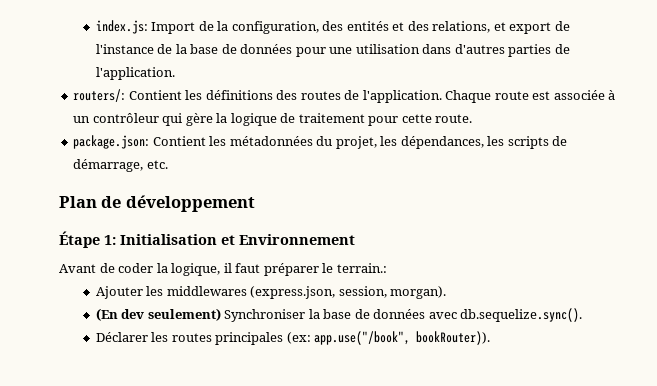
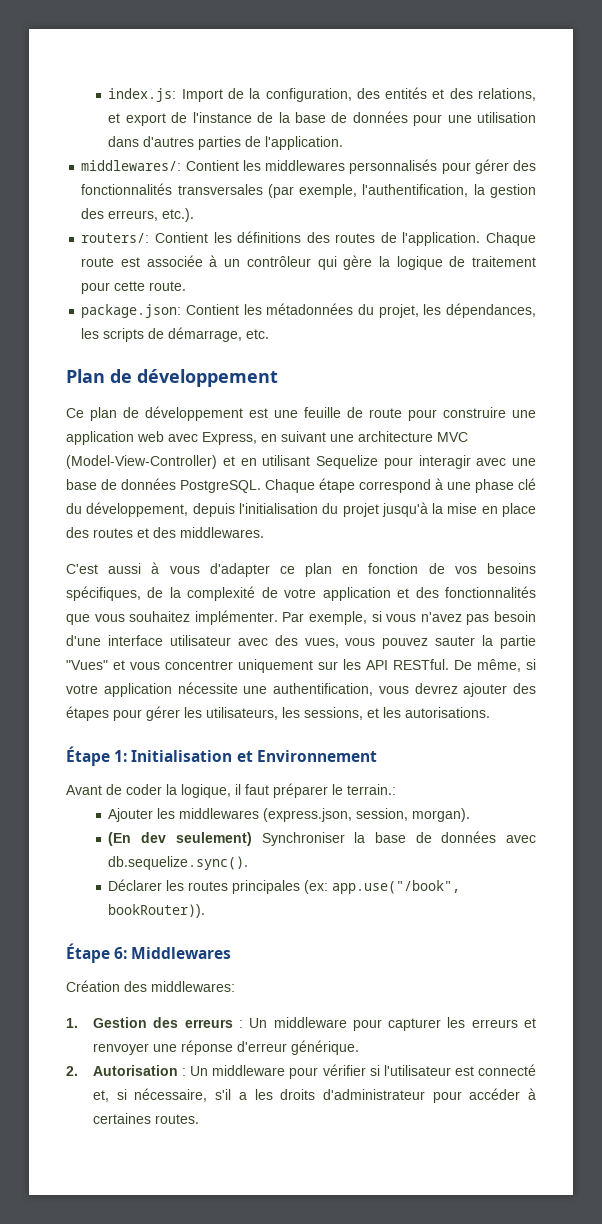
(175, 73) none -> [81,159,537,174] [81,183,536,198] [81,208,195,222] // middlewares/: Contient les middlewares personnalisés pour gérer des fonctionnalités transversales (par exemple, l'authentification, la gestion des erreurs, etc.).
(255, 203) none -> [66,406,536,421] [66,431,468,445] [66,455,536,469] [66,478,536,493] [66,502,536,517] [66,527,264,538] [66,562,536,577] [66,586,536,601] [66,610,537,625] [66,635,536,649] [66,659,536,673] [66,682,536,697] [66,706,490,721] // Ce plan de développement est une feuille de route pour construire une application web avec Express, en suivant une architecture MVC (Model-View-Controller) et en utilisant Sequelize pour interagir avec une base de données PostgreSQL. Chaque étape correspond à une phase clé du développement, depuis l'initialisation du projet jusqu'à la mise en place des routes et des middlewares. // C'est aussi à vous d'adapter ce plan en fonction de vos besoins spécifiques, de la complexité de votre application et des fonctionnalités que vous souhaitez implémenter. Par exemple, si vous n'avez pas besoin d'une interface utilisateur avec des vues, vous pouvez sauter la partie "Vues" et vous concentrer uniquement sur les API RESTful. De même, si votre application nécessite une authentification, vous devrez ajouter des étapes pour gérer les utilisateurs, les sessions, et les autorisations.
(491, 338) none -> [66,943,232,963] [66,980,235,992] [66,1017,536,1031] [93,1040,360,1055] [66,1064,536,1079] [93,1088,537,1103] [93,1113,200,1124] // Étape 6: Middlewares // Création des middlewares: // 1. Gestion des erreurs : Un middleware pour capturer les erreurs et renvoyer une réponse d'erreur générique. // 2. Autorisation : Un middleware pour vérifier si l'utilisateur est connecté et, si nécessaire, s'il a les droits d'administrateur pour accéder à certaines routes.

